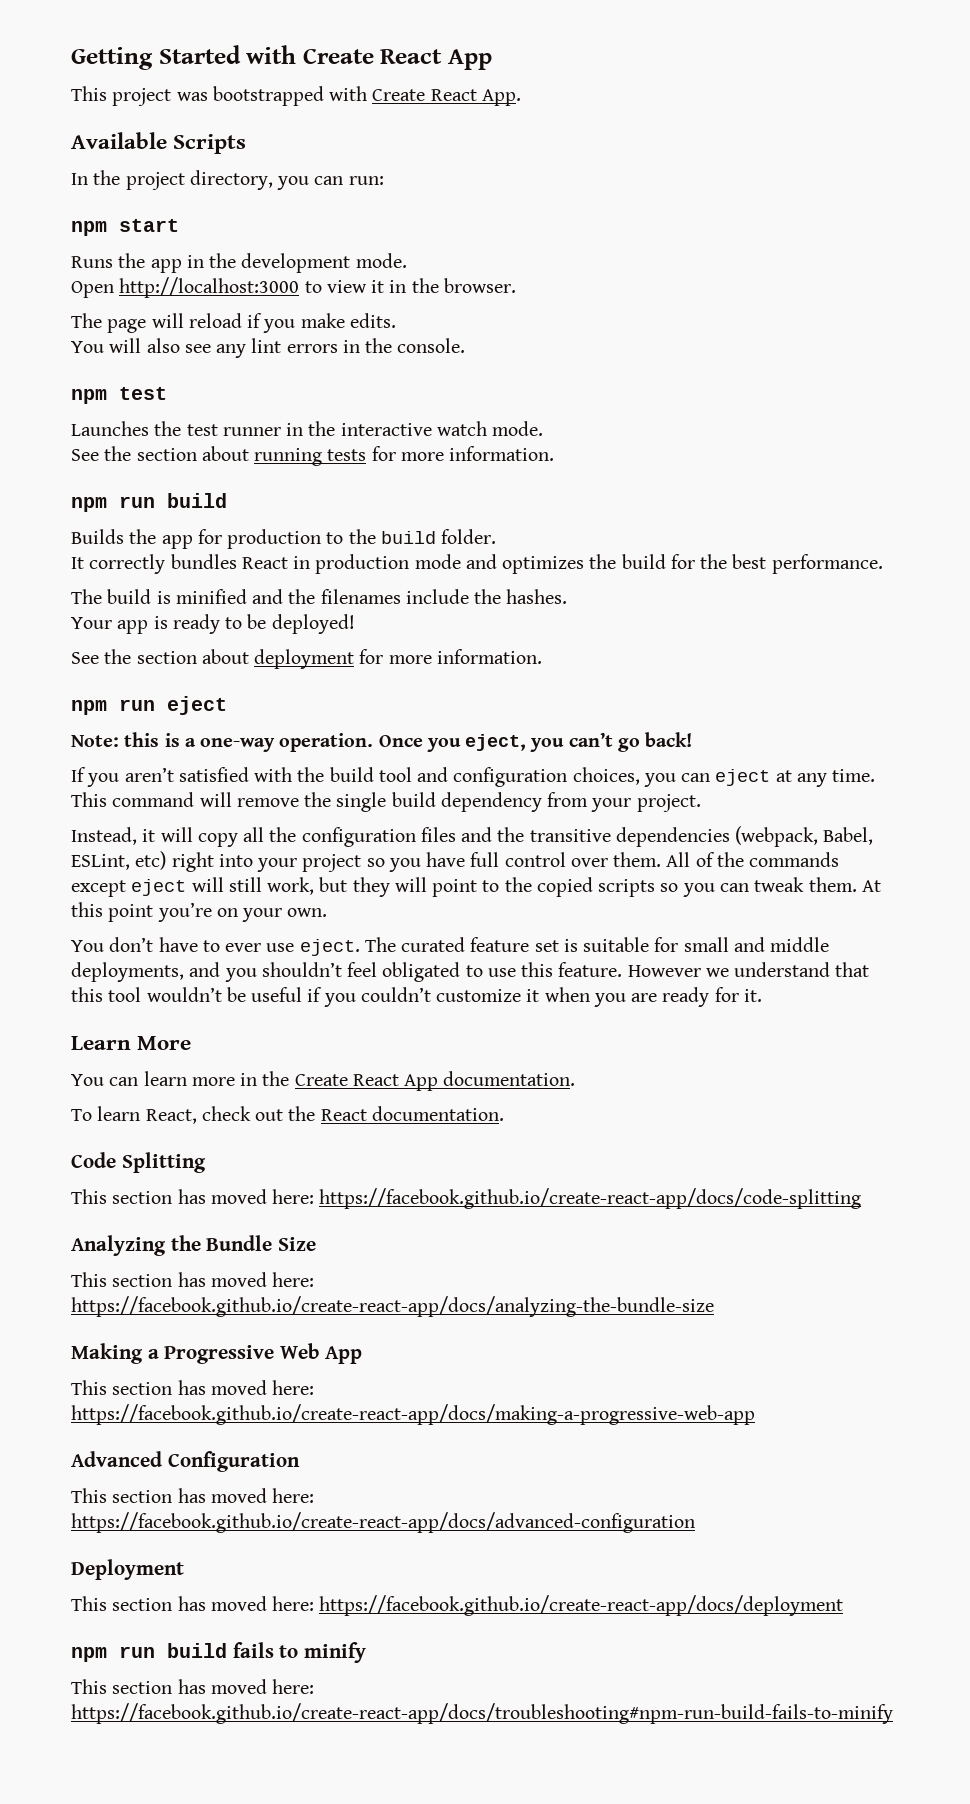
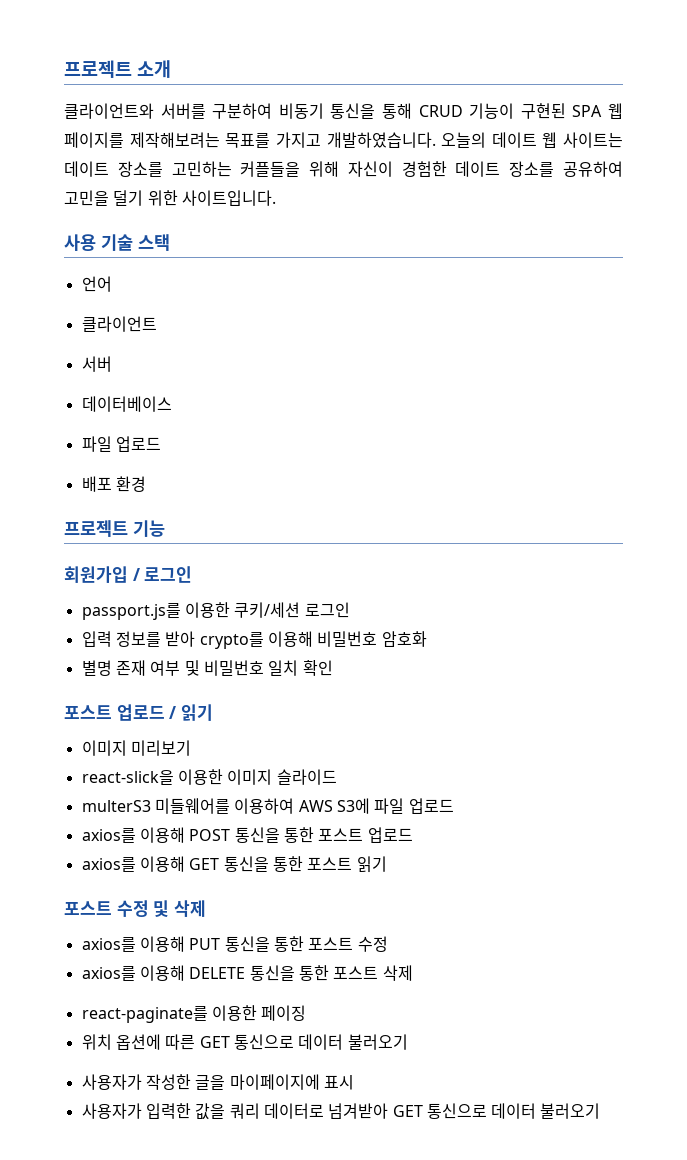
[71,45,493,70] [71,86,521,106] [71,132,247,154] [71,170,384,190] [71,219,179,236] [71,253,407,273] [71,277,516,298] [71,313,396,333] [71,338,466,358] [71,387,167,404] [71,421,544,436] [71,446,555,466] [71,493,227,512] [71,529,497,549] [71,554,883,574] [71,589,568,604] [71,614,355,634] [71,649,542,669] [71,696,227,715] [71,732,693,752] [71,767,876,787] [71,792,701,812] [71,826,874,847] [71,851,840,872] [71,877,881,897] [71,902,328,922] [71,937,830,956] [71,962,870,982] [71,987,762,1007] [71,1036,192,1050] [71,1071,576,1091] [71,1106,504,1124] [71,1152,206,1173] [71,1188,862,1209] [71,1235,317,1256] [71,1272,315,1287] [71,1296,714,1317] [71,1343,362,1364] [71,1380,315,1395] [71,1404,755,1425] [71,1451,300,1472] [71,1488,315,1503] [71,1512,695,1533] [71,1559,184,1580] [71,1595,844,1616] [71,1642,367,1663] [71,1679,315,1694] [71,1703,893,1724] Getting Started with Create React App // This project was bootstrapped with Create React App. // Available Scripts // In the project directory, you can run: // npm start // Runs the app in the development mode. // Open http://localhost:3000 to view it in the browser. // The page will reload if you make edits. // You will also see any lint errors in the console. // npm test // Launches the test runner in the interactive watch mode. // See the section about running tests for more information. // npm run build // Builds the app for production to the build folder. // It correctly bundles React in production mode and optimizes the build for the best performance. // The build is minified and the filenames include the hashes. // Your app is ready to be deployed! // See the section about deployment for more information. // npm run eject // Note: this is a one-way operation. Once you eject, you can’t go back! // If you aren’t satisfied with the build tool and configuration choices, you can eject at any time. This command will remove the single build dependency from your project. // Instead, it will copy all the configuration files and the transitive dependencies (webpack, Babel, ESLint, etc) right into your project so you have full control over them. All of the commands except eject will still work, but they will point to the copied scripts so you can tweak them. At this point you’re on your own. // You don’t have to ever use eject. The curated feature set is suitable for small and middle deployments, and you shouldn’t feel obligated to use this feature. However we understand that this tool wouldn’t be useful if you couldn’t customize it when you are ready for it. // Learn More // You can learn more in the Create React App documentation. // To learn React, check out the React documentation. // Code Splitting // This section has moved here: https://facebook.github.io/create-react-app/docs/code-splitting // Analyzing the Bundle Size // This section has moved here: https://facebook.github.io/create-react-app/docs/analyzing-the-bundle-size // Making a Progressive Web App // This section has moved here: https://facebook.github.io/create-react-app/docs/making-a-progressive-web-app // Advanced Configuration // This section has moved here: https://facebook.github.io/create-react-app/docs/advanced-configuration // Deployment // This section has moved here: https://facebook.github.io/create-react-app/docs/deployment // npm run build fails to minify // This section has moved here: https://facebook.github.io/create-react-app/docs/troubleshooting#npm-run-build-fails-to-minify -> [64,60,171,78] [64,103,624,119] [64,132,623,148] [64,161,623,177] [64,190,276,206] [64,234,170,251] [81,276,112,292] [81,316,157,332] [81,356,112,372] [81,396,172,412] [81,436,161,452] [81,476,146,492] [64,520,165,537] [64,566,193,583] [81,602,350,620] [81,631,427,649] [81,660,333,676] [64,704,213,721] [81,740,191,756] [81,769,337,785] [81,798,454,814] [81,827,413,843] [81,856,387,873] [64,900,206,917] [81,936,388,952] [81,965,413,981] [81,1005,307,1023] [81,1034,408,1050] [81,1074,354,1090] [81,1103,601,1120] 프로젝트 소개 // 클라이언트와 서버를 구분하여 비동기 통신을 통해 CRUD 기능이 구현된 SPA 웹 페이지를 제작해보려는 목표를 가지고 개발하였습니다. 오늘의 데이트 웹 사이트는 데이트 장소를 고민하는 커플들을 위해 자신이 경험한 데이트 장소를 공유하여 고민을 덜기 위한 사이트입니다. // 사용 기술 스택 // 언어 // 클라이언트 // 서버 // 데이터베이스 // 파일 업로드 // 배포 환경 // 프로젝트 기능 // 회원가입 / 로그인 // passport.js를 이용한 쿠키/세션 로그인 // 입력 정보를 받아 crypto를 이용해 비밀번호 암호화 // 별명 존재 여부 및 비밀번호 일치 확인 // 포스트 업로드 / 읽기 // 이미지 미리보기 // react-slick을 이용한 이미지 슬라이드 // multerS3 미들웨어를 이용하여 AWS S3에 파일 업로드 // axios를 이용해 POST 통신을 통한 포스트 업로드 // axios를 이용해 GET 통신을 통한 포스트 읽기 // 포스트 수정 및 삭제 // axios를 이용해 PUT 통신을 통한 포스트 수정 // axios를 이용해 DELETE 통신을 통한 포스트 삭제 // react-paginate를 이용한 페이징 // 위치 옵션에 따른 GET 통신으로 데이터 불러오기 // 사용자가 작성한 글을 마이페이지에 표시 // 사용자가 입력한 값을 쿼리 데이터로 넘겨받아 GET 통신으로 데이터 불러오기

